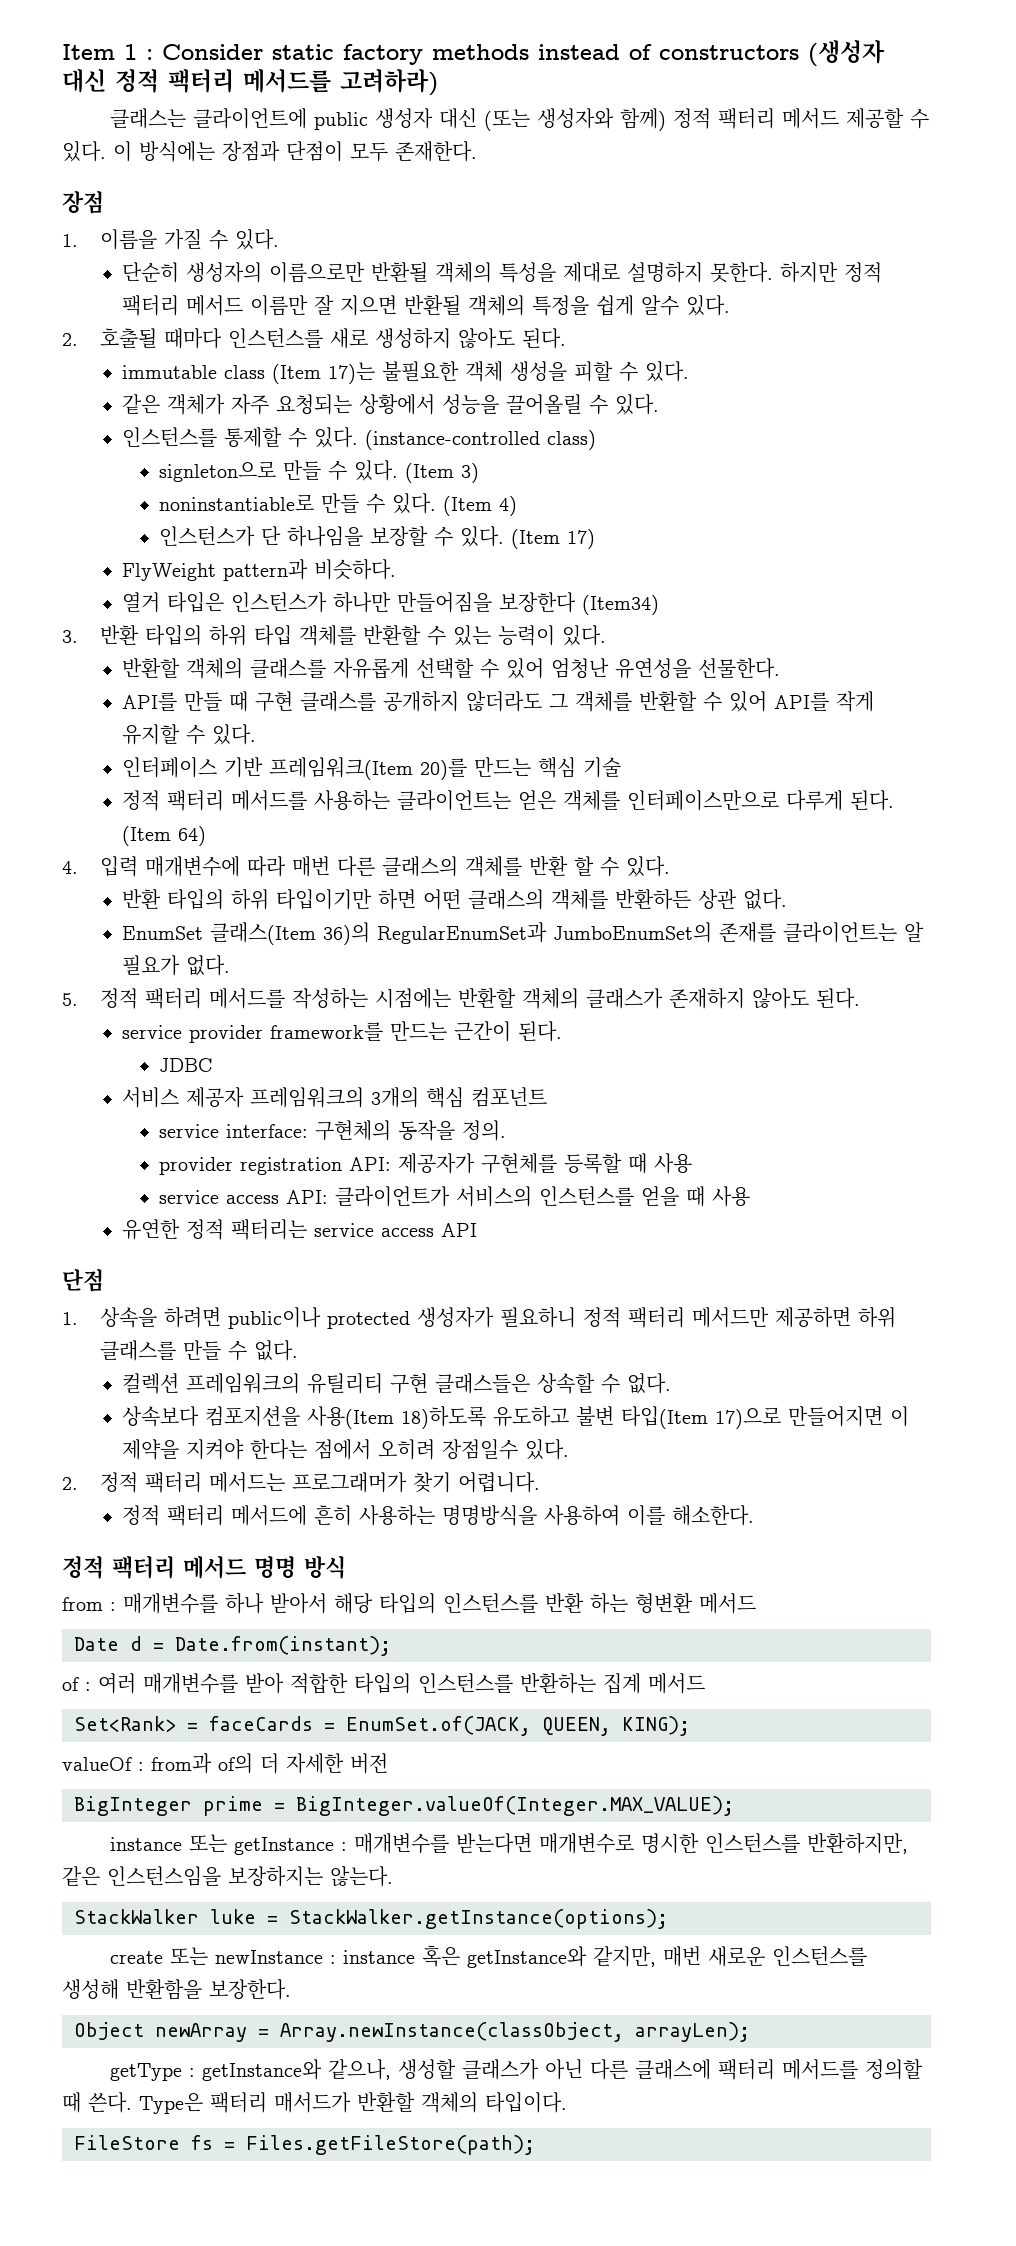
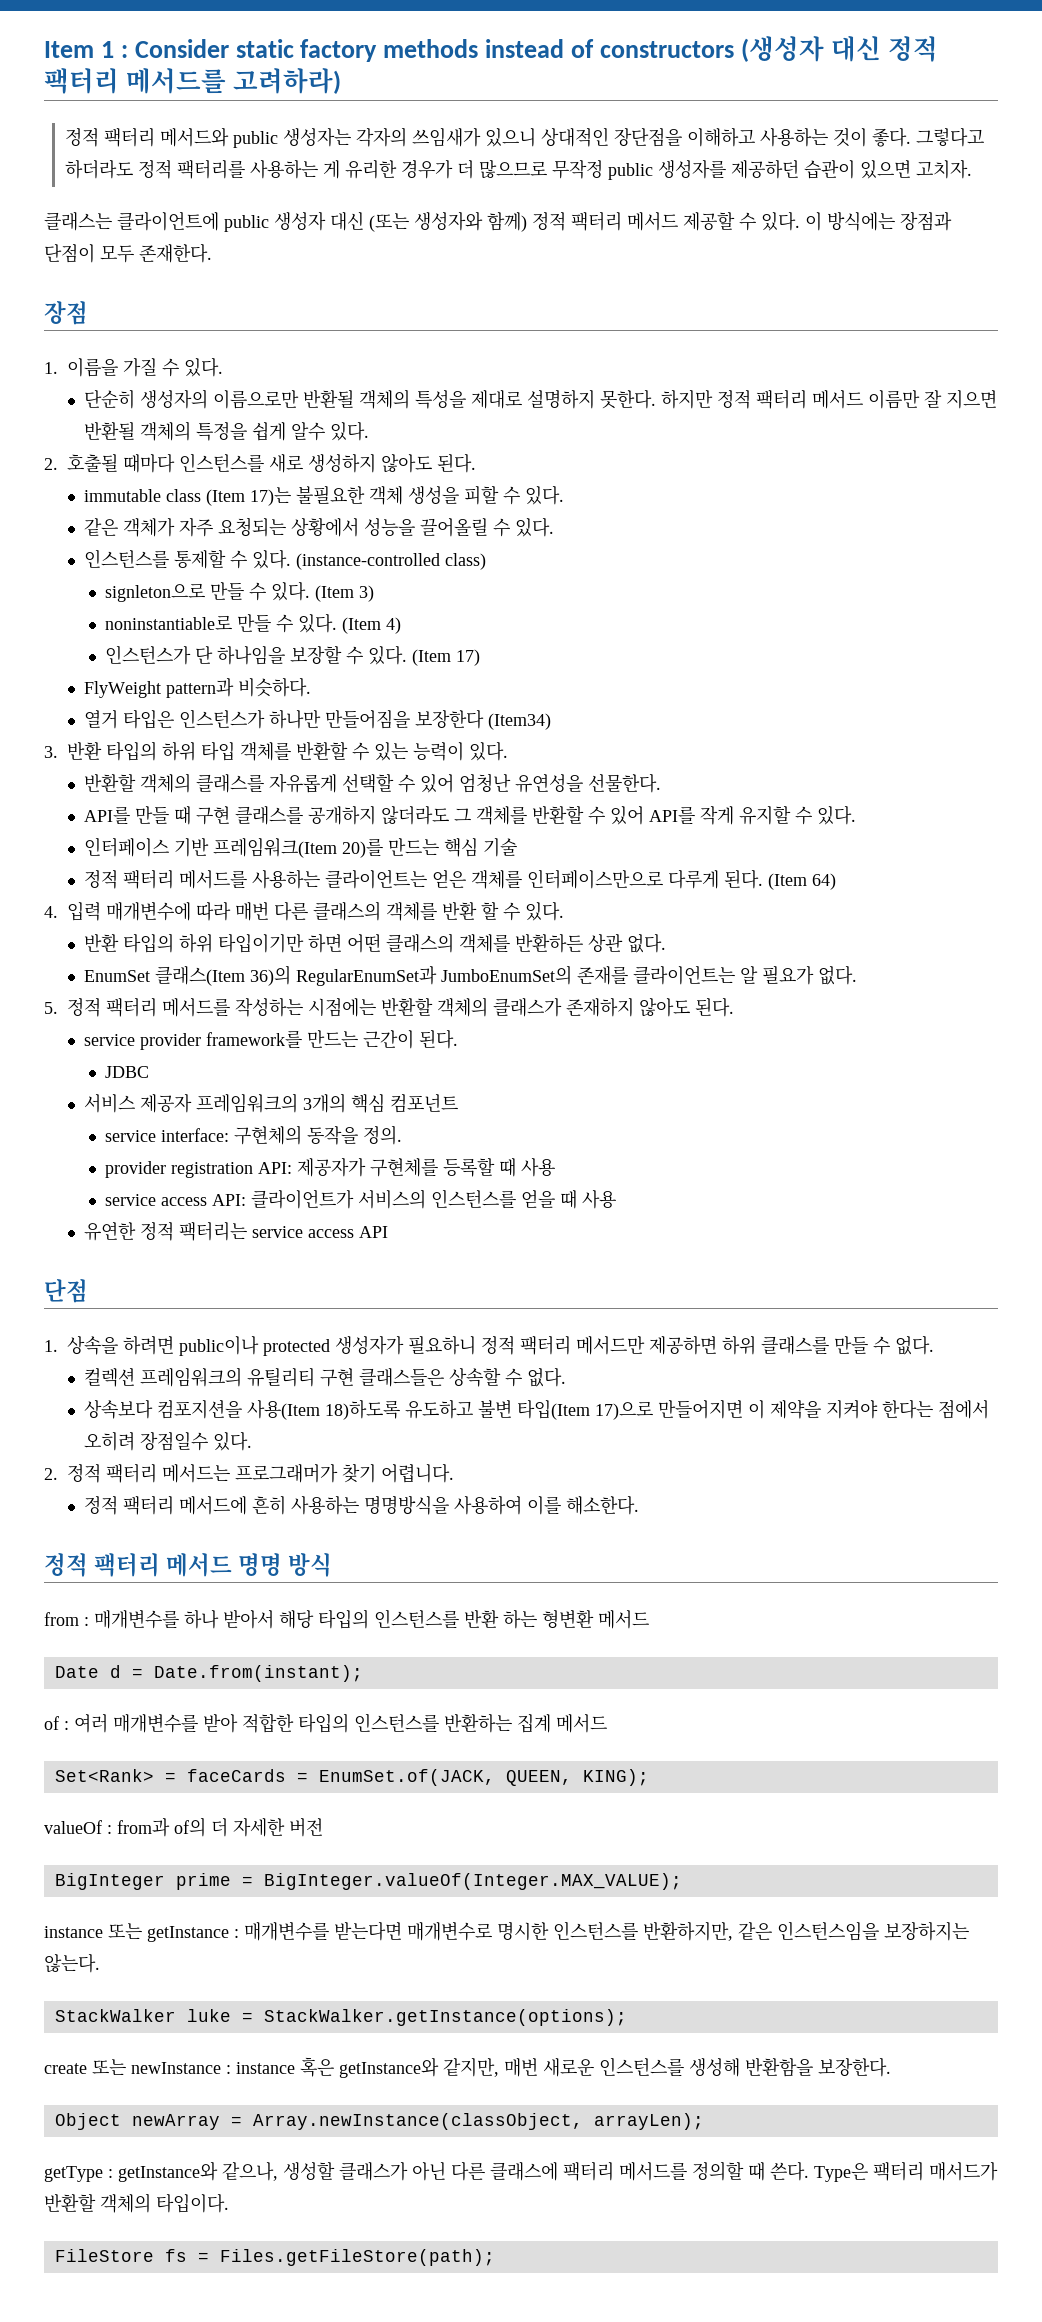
(438, 82) none -> [64,127,984,148] [64,159,972,180] // 정적 팩터리 메서드와 public 생성자는 각자의 쓰임새가 있으니 상대적인 장단점을 이해하고 사용하는 것이 좋다. 그렇다고 하더라도 정적 팩터리를 사용하는 게 유리한 경우가 더 많으므로 무작정 public 생성자를 제공하던 습관이 있으면 고치자.

